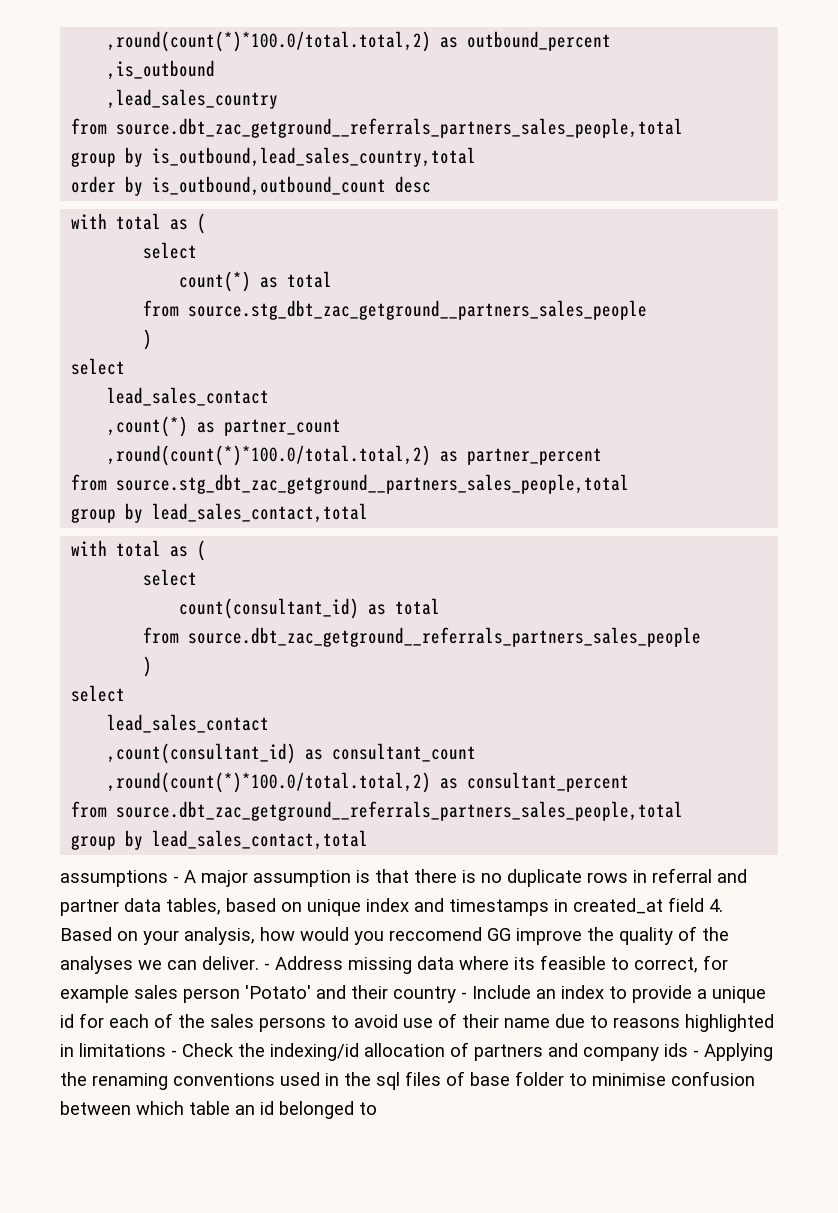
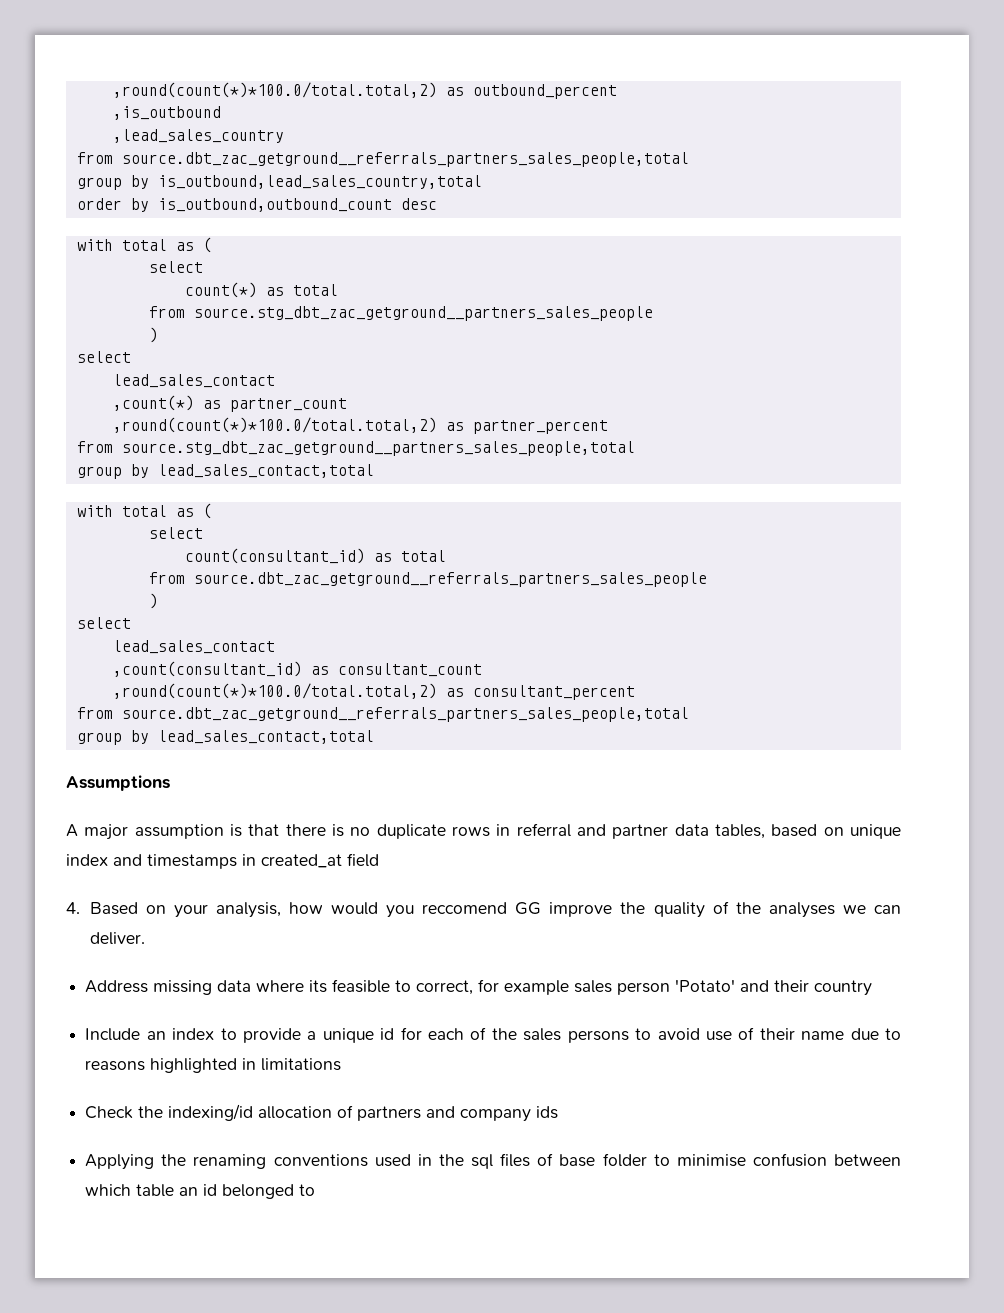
[60,870,179,887] assumptions - -> [66,775,170,791] Assumptions //
(704, 904) none -> (379, 860) //
[264,963,270,970] - -> (145, 938) //
[461,992,467,999] - -> (873, 988) //
[171,1050,177,1057] - -> (342, 1064) //
[693,1050,699,1057] - -> (559, 1112) //

